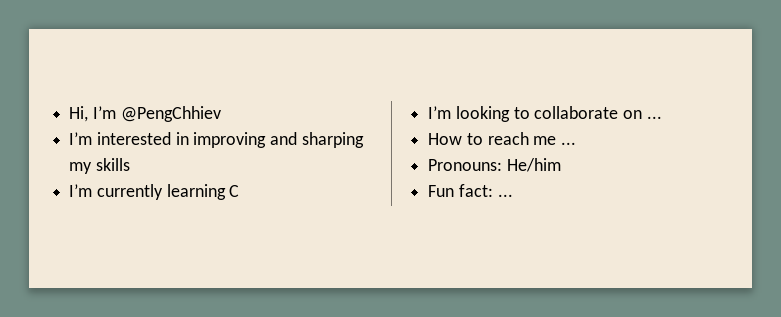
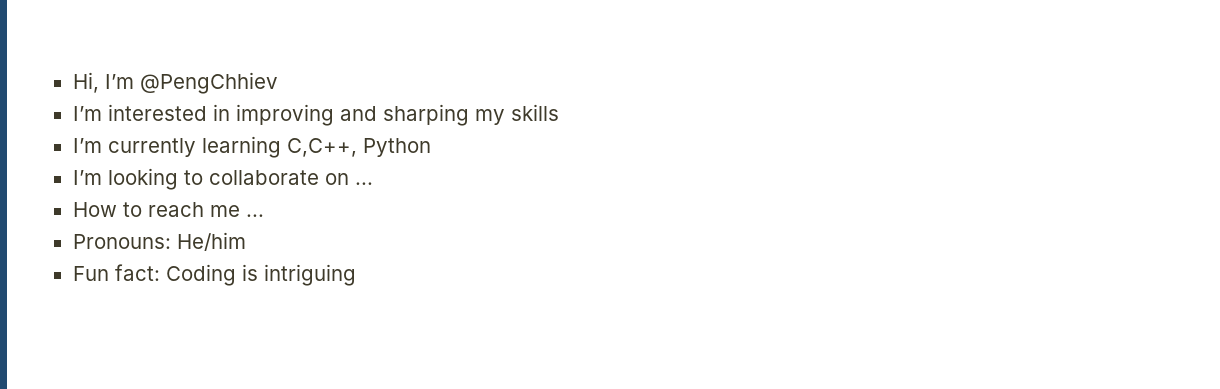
[229,185,240,197] C -> [286,138,431,157] C,C++, Python
[497,194,513,197] ... -> [165,264,356,286] Coding is intriguing

